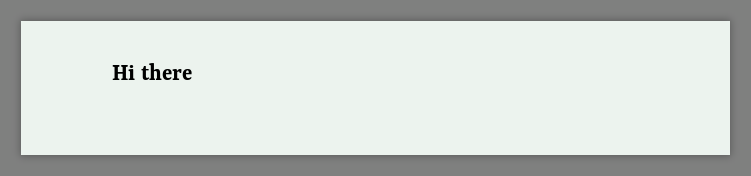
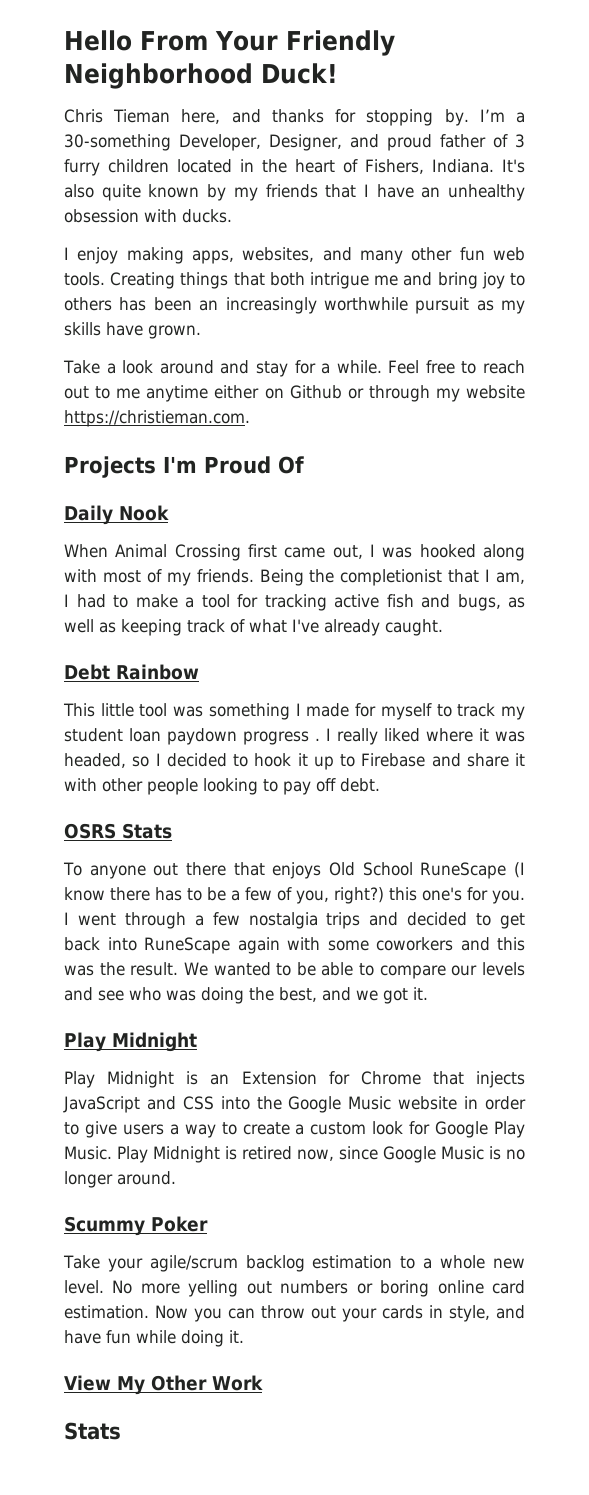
[112,63,193,80] Hi there -> [64,30,395,56] [64,63,338,89] [64,109,526,126] [64,134,525,151] [64,159,525,176] [64,184,525,201] [64,209,232,223] [64,247,525,264] [64,272,525,289] [64,297,525,314] [64,322,201,339] [63,360,525,377] [64,385,526,402] [64,410,250,427] [64,456,304,478] [64,505,169,525] [64,544,525,561] [64,569,525,586] [64,594,525,611] [64,619,443,636] [64,664,199,680] [63,703,526,720] [64,728,525,745] [64,753,525,770] [64,778,380,795] [64,823,172,839] [63,862,526,879] [64,887,525,904] [64,912,525,929] [64,937,525,954] [64,962,525,979] [64,987,428,1004] [64,1032,197,1052] [64,1071,525,1088] [63,1096,527,1113] [64,1121,525,1138] [64,1146,525,1163] [64,1171,176,1188] [64,1216,208,1236] [63,1255,525,1272] [64,1280,525,1297] [64,1305,525,1322] [64,1330,244,1347] [64,1375,263,1395] [64,1422,121,1440] Hello From Your Friendly Neighborhood Duck! // Chris Tieman here, and thanks for stopping by. I’m a 30-something Developer, Designer, and proud father of 3 furry children located in the heart of Fishers, Indiana. It's also quite known by my friends that I have an unhealthy obsession with ducks. // I enjoy making apps, websites, and many other fun web tools. Creating things that both intrigue me and bring joy to others has been an increasingly worthwhile pursuit as my skills have grown. // Take a look around and stay for a while. Feel free to reach out to me anytime either on Github or through my website https://christieman.com. // Projects I'm Proud Of // Daily Nook // When Animal Crossing first came out, I was hooked along with most of my friends. Being the completionist that I am, I had to make a tool for tracking active fish and bugs, as well as keeping track of what I've already caught. // Debt Rainbow // This little tool was something I made for myself to track my student loan paydown progress . I really liked where it was headed, so I decided to hook it up to Firebase and share it with other people looking to pay off debt. // OSRS Stats // To anyone out there that enjoys Old School RuneScape (I know there has to be a few of you, right?) this one's for you. I went through a few nostalgia trips and decided to get back into RuneScape again with some coworkers and this was the result. We wanted to be able to compare our levels and see who was doing the best, and we got it. // Play Midnight // Play Midnight is an Extension for Chrome that injects JavaScript and CSS into the Google Music website in order to give users a way to create a custom look for Google Play Music. Play Midnight is retired now, since Google Music is no longer around. // Scummy Poker // Take your agile/scrum backlog estimation to a whole new level. No more yelling out numbers or boring online card estimation. Now you can throw out your cards in style, and have fun while doing it. // View My Other Work // Stats

